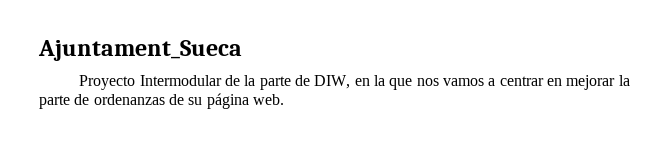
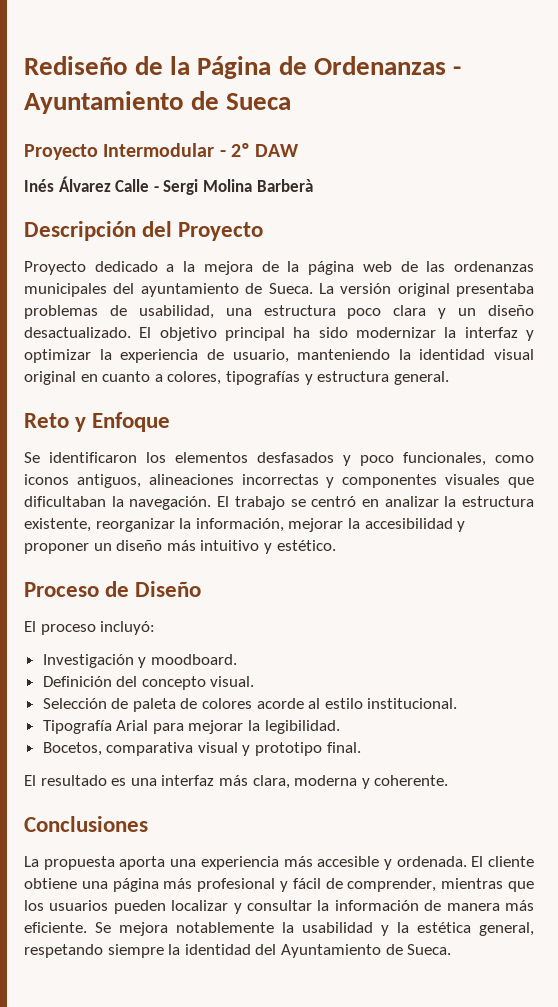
[38,40,242,61] [79,75,630,90] [39,93,284,109] Ajuntament_Sueca // Proyecto Intermodular de la parte de DIW, en la que nos vamos a centrar en mejorar la parte de ordenanzas de su página web. -> [24,56,461,79] [24,91,292,114] [24,143,300,160] [24,176,313,195] [24,221,264,241] [24,261,534,275] [24,283,534,297] [24,305,535,319] [24,327,534,341] [24,349,534,363] [24,371,449,385] [24,412,171,432] [24,452,534,466] [24,474,534,488] [24,496,534,510] [24,518,466,532] [24,540,336,554] [24,581,202,597] [24,621,156,635] [42,654,237,668] [42,676,255,690] [42,698,458,712] [42,720,340,734] [42,742,361,756] [24,775,449,789] [24,816,148,832] [24,856,534,870] [24,878,534,892] [24,900,534,914] [24,922,534,936] [24,944,452,958] Rediseño de la Página de Ordenanzas - Ayuntamiento de Sueca // Proyecto Intermodular - 2º DAW // Inés Álvarez Calle - Sergi Molina Barberà // Descripción del Proyecto // Proyecto dedicado a la mejora de la página web de las ordenanzas municipales del ayuntamiento de Sueca. La versión original presentaba problemas de usabilidad, una estructura poco clara y un diseño desactualizado. El objetivo principal ha sido modernizar la interfaz y optimizar la experiencia de usuario, manteniendo la identidad visual original en cuanto a colores, tipografías y estructura general. // Reto y Enfoque // Se identificaron los elementos desfasados y poco funcionales, como iconos antiguos, alineaciones incorrectas y componentes visuales que dificultaban la navegación. El trabajo se centró en analizar la estructura existente, reorganizar la información, mejorar la accesibilidad y proponer un diseño más intuitivo y estético. // Proceso de Diseño // El proceso incluyó: // Investigación y moodboard. // Definición del concepto visual. // Selección de paleta de colores acorde al estilo institucional. // Tipografía Arial para mejorar la legibilidad. // Bocetos, comparativa visual y prototipo final. // El resultado es una interfaz más clara, moderna y coherente. // Conclusiones // La propuesta aporta una experiencia más accesible y ordenada. El cliente obtiene una página más profesional y fácil de comprender, mientras que los usuarios pueden localizar y consultar la información de manera más eficiente. Se mejora notablemente la usabilidad y la estética general, respetando siempre la identidad del Ayuntamiento de Sueca.

